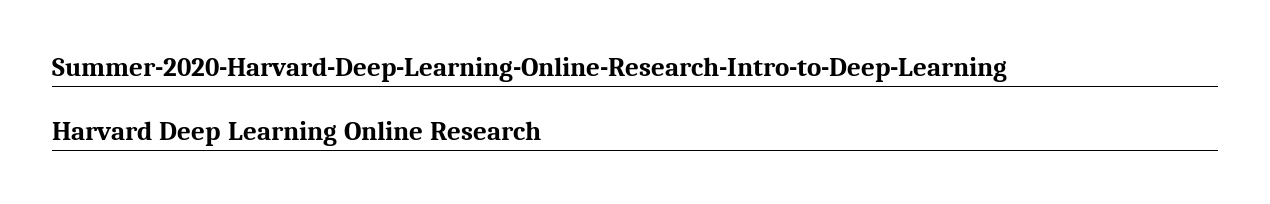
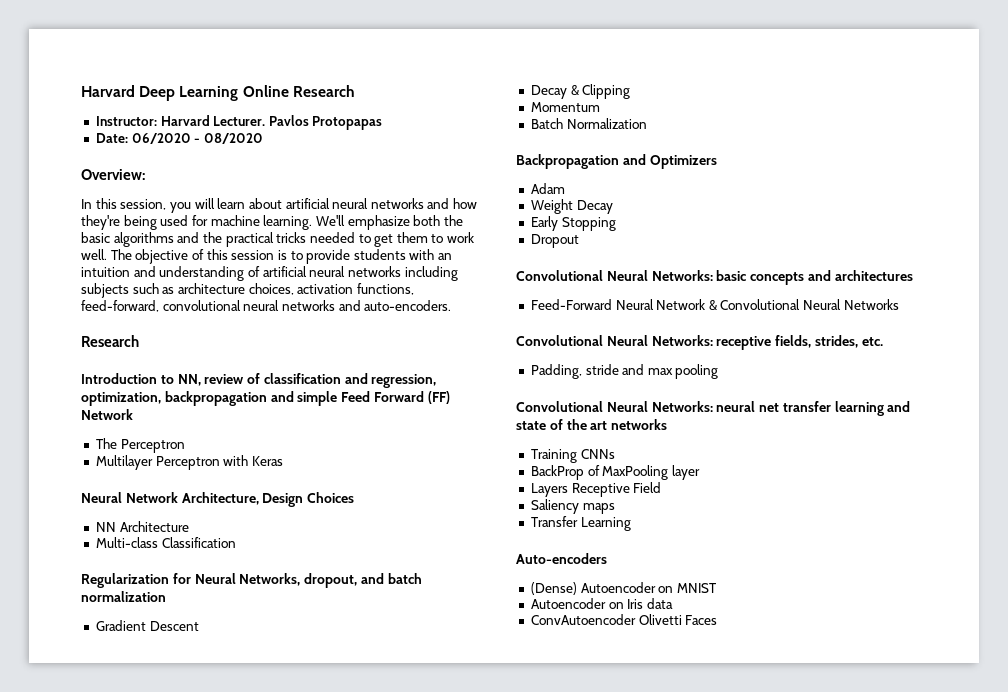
[52,57,1007,82] Summer-2020-Harvard-Deep-Learning-Online-Research-Intro-to-Deep-Learning // -> (81, 91) none
(542, 130) none -> [95,115,383,130] [95,133,263,144] [81,169,145,180] [81,198,478,213] [81,215,463,230] [81,232,475,247] [81,249,453,264] [81,266,458,281] [81,283,414,298] [81,300,452,312] [81,335,139,347] [81,373,437,388] [81,391,450,406] [81,409,133,420] [95,438,185,453] [95,455,283,470] [81,492,355,507] [95,521,189,532] [95,537,236,548] [81,573,422,588] [81,591,166,602] [95,620,199,631] [530,84,631,99] [530,102,600,112] [530,118,647,129] [516,154,717,169] [530,183,565,194] [530,199,613,214] [530,216,616,231] [530,234,579,248] [516,270,913,285] [530,299,899,310] [516,335,883,350] [530,364,719,379] [516,401,911,416] [516,419,668,430] [530,449,615,463] [530,465,700,480] [530,482,662,497] [530,499,615,514] [530,516,631,531] [516,553,607,564] [530,582,716,595] [530,598,673,609] [530,614,718,625] // Instructor: Harvard Lecturer. Pavlos Protopapas // Date: 06/2020 - 08/2020 // Overview: // In this session, you will learn about artificial neural networks and how they're being used for machine learning. We'll emphasize both the basic algorithms and the practical tricks needed to get them to work well. The objective of this session is to provide students with an intuition and understanding of artificial neural networks including subjects such as architecture choices, activation functions, feed-forward, convolutional neural networks and auto-encoders. // Research // Introduction to NN, review of classification and regression, optimization, backpropagation and simple Feed Forward (FF) Network // The Perceptron // Multilayer Perceptron with Keras // Neural Network Architecture, Design Choices // NN Architecture // Multi-class Classification // Regularization for Neural Networks, dropout, and batch normalization // Gradient Descent // Decay & Clipping // Momentum // Batch Normalization // Backpropagation and Optimizers // Adam // Weight Decay // Early Stopping // Dropout // Convolutional Neural Networks: basic concepts and architectures // Feed-Forward Neural Network & Convolutional Neural Networks // Convolutional Neural Networks: receptive fields, strides, etc. // Padding, stride and max pooling // Convolutional Neural Networks: neural net transfer learning and state of the art networks // Training CNNs // BackProp of MaxPooling layer // Layers Receptive Field // Saliency maps // Transfer Learning // Auto-encoders // (Dense) Autoencoder on MNIST // Autoencoder on Iris data // ConvAutoencoder Olivetti Faces

